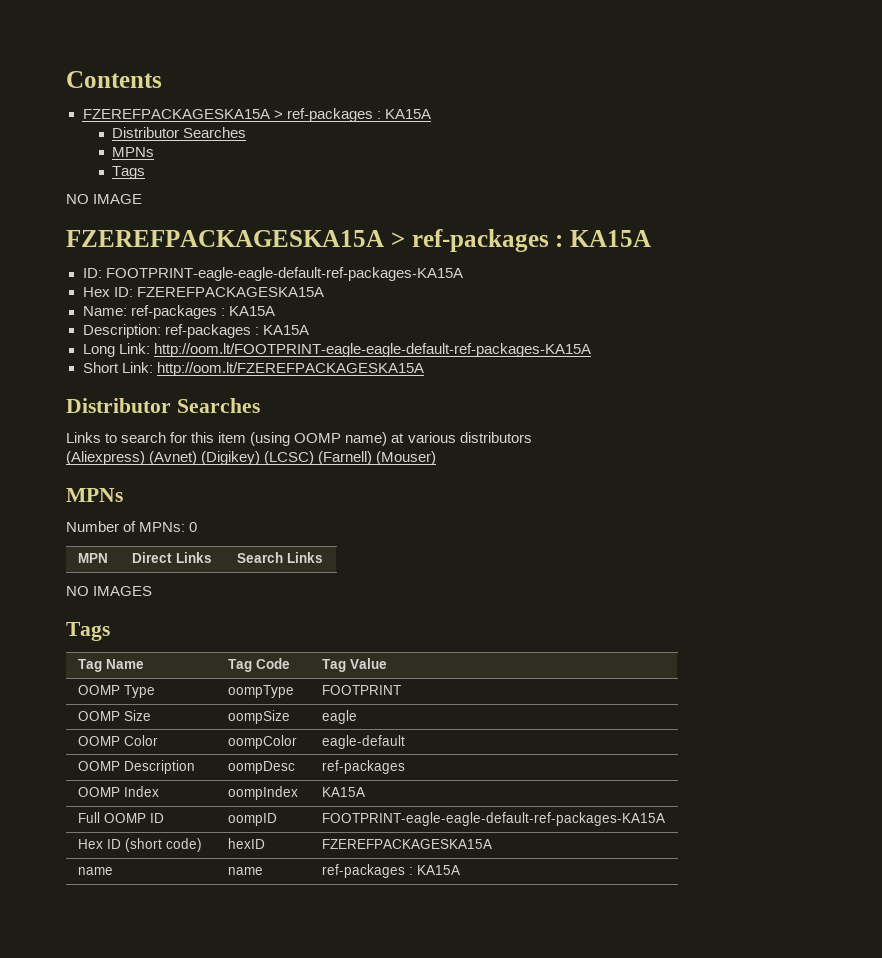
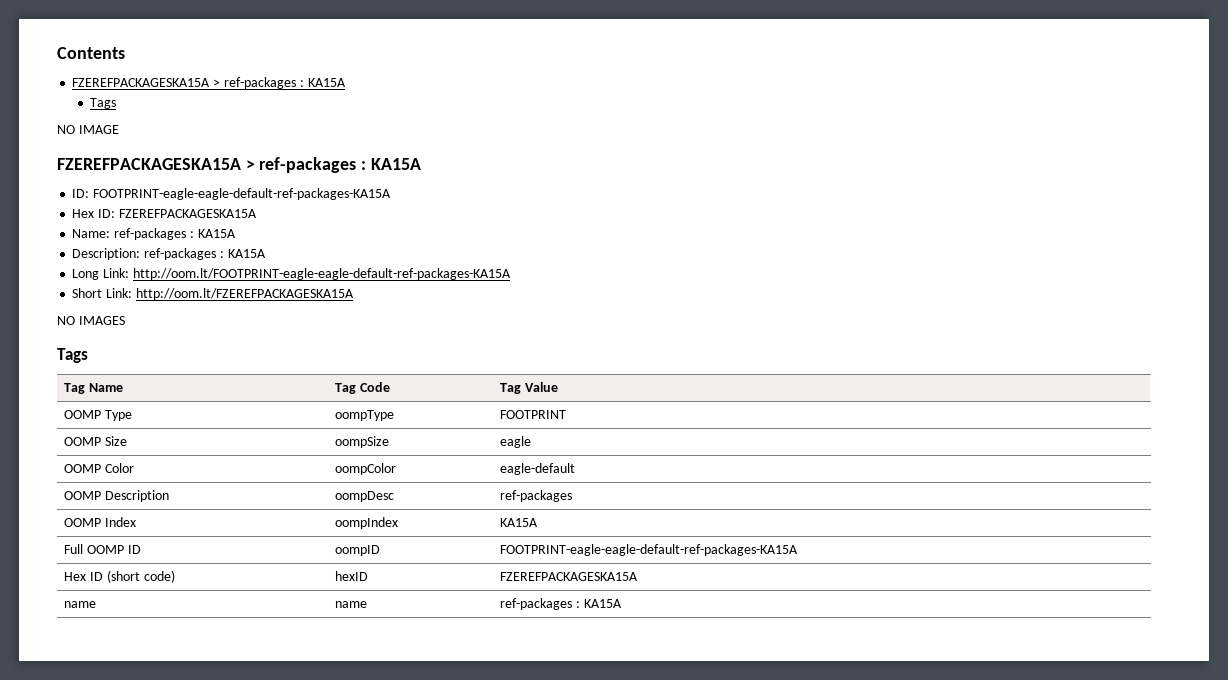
[112,127,247,138] [112,147,155,157] // Distributor Searches // MPNs -> (346, 82) none
[66,398,260,413] [66,432,532,446] [66,451,437,465] [66,488,123,502] [66,521,198,532] [77,553,108,563] [131,552,212,563] [236,552,323,563] // Distributor Searches // Links to search for this item (using OOMP name) at various distributors // (Aliexpress) (Avnet) (Digikey) (LCSC) (Farnell) (Mouser) // MPNs // Number of MPNs: 0 // MPN | Direct Links | Search Links -> (354, 294) none

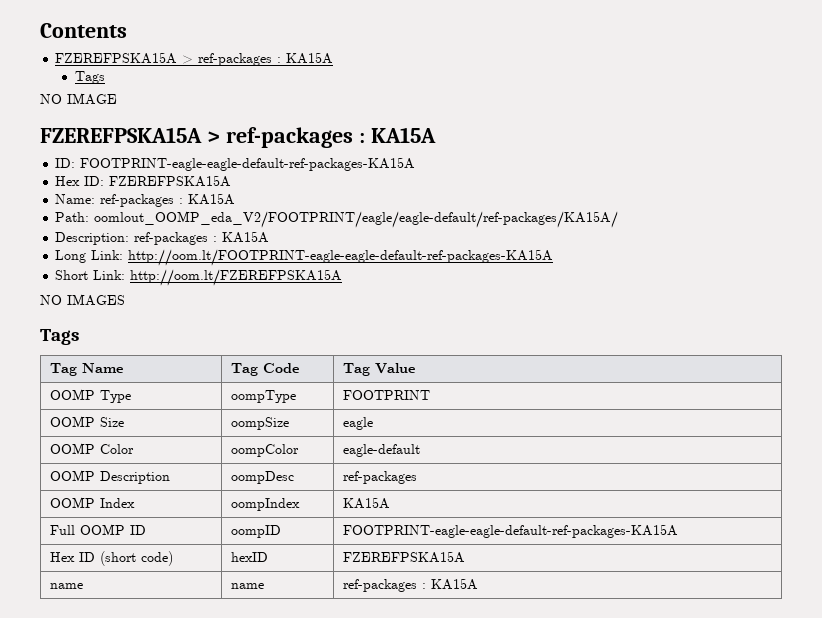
[72,78,211,87] FZEREFPACKAGESKA15A -> [55,52,178,64] FZEREFPSKA15A
[57,158,241,170] FZEREFPACKAGESKA15A -> [40,127,202,143] FZEREFPSKA15A
[118,209,257,218] FZEREFPACKAGESKA15A -> [109,175,232,187] FZEREFPSKA15A
(236, 233) none -> [55,211,619,228] // Path: oomlout_OOMP_eda_V2/FOOTPRINT/eagle/eagle-default/ref-packages/KA15A/
[135,288,354,300] http://oom.lt/FZEREFPACKAGESKA15A -> [130,269,343,286] http://oom.lt/FZEREFPSKA15A
[500,572,639,581] FZEREFPACKAGESKA15A -> [343,551,466,563] FZEREFPSKA15A

